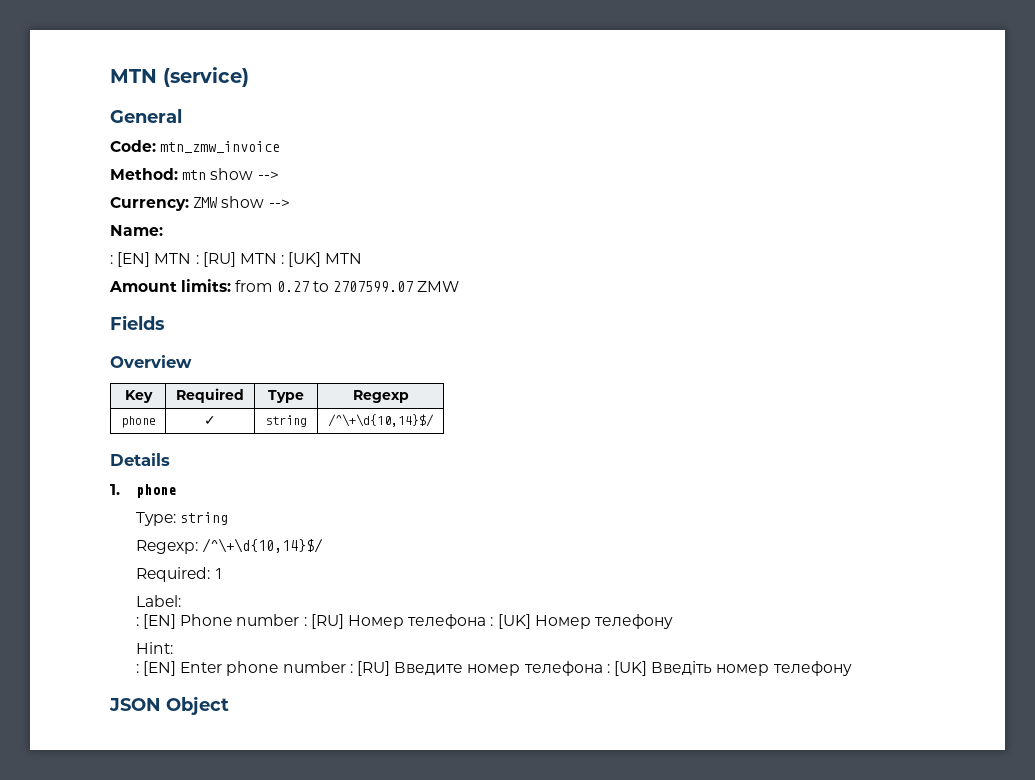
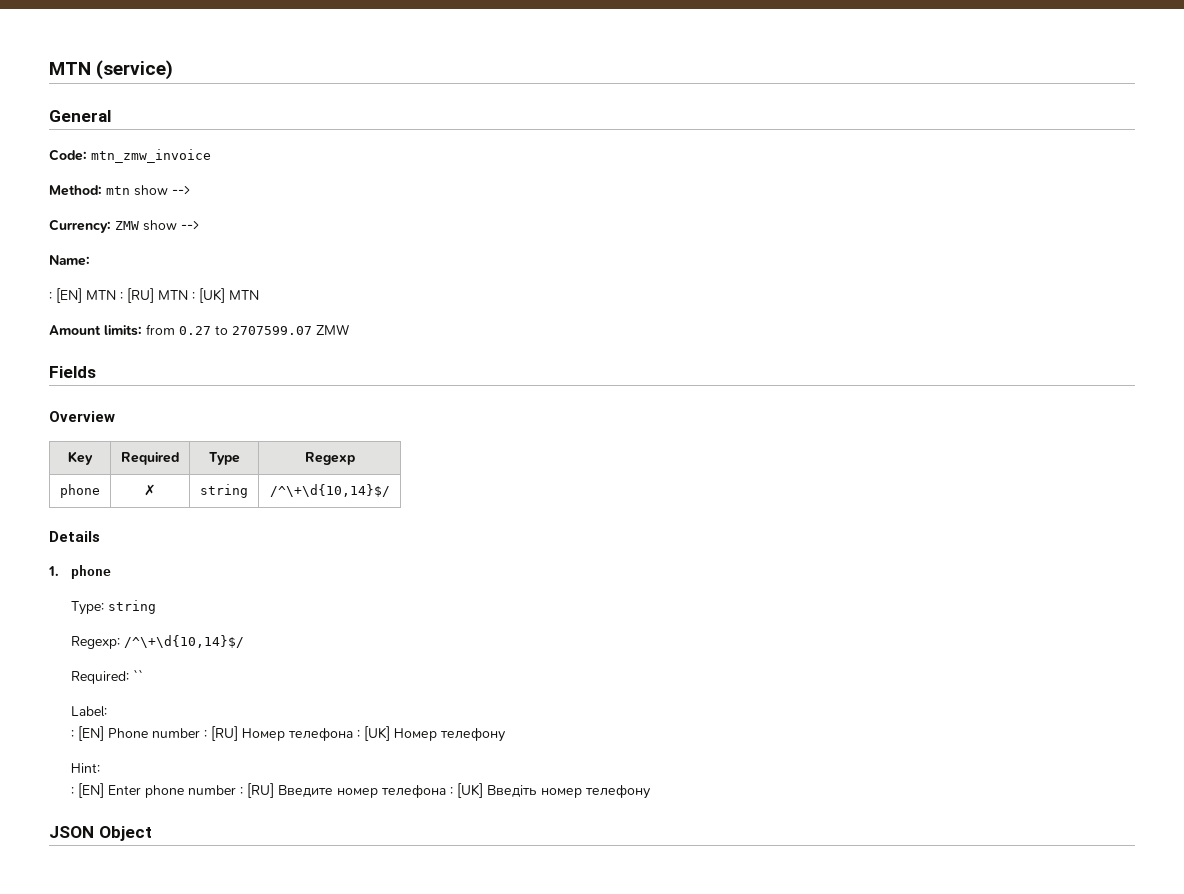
[204,416,216,425] ✓ -> [144,484,156,496] ✗
[214,568,223,579] 1 -> [132,669,143,681] ``

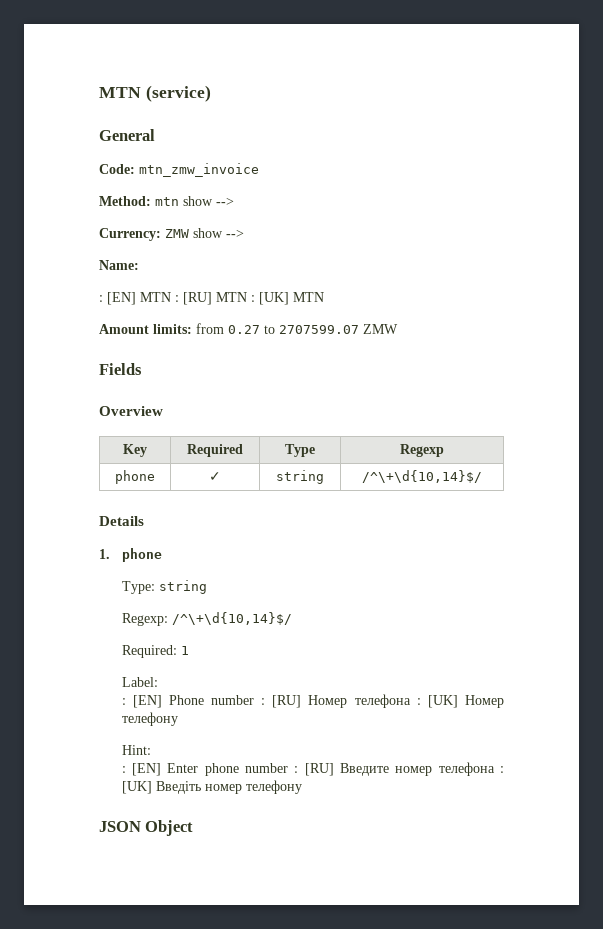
[144,484,156,496] ✗ -> [209,472,221,481] ✓
[132,669,143,681] `` -> [180,646,189,655] 1

